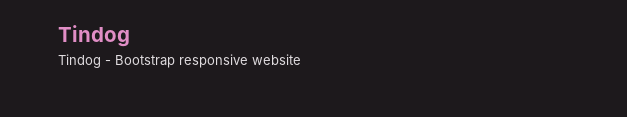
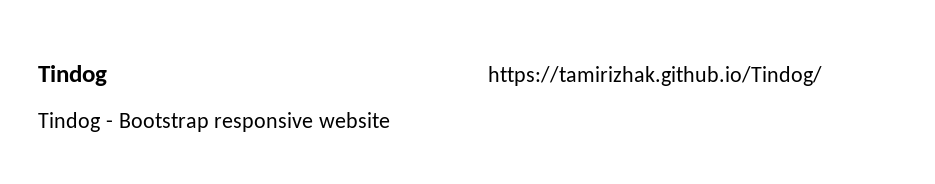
(301, 59) none -> [488,66,822,86] https://tamirizhak.github.io/Tindog/

